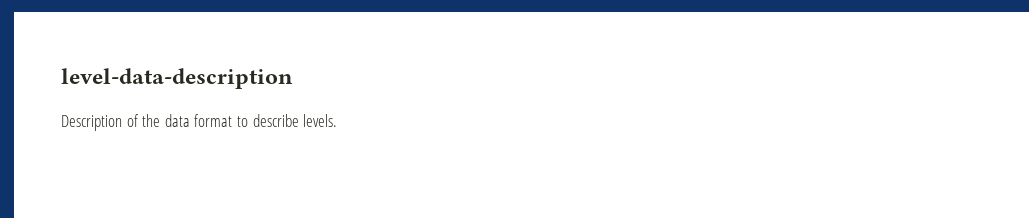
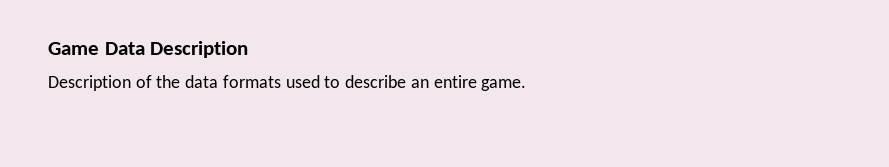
[61,68,293,89] level-data-description -> [48,41,249,58] Game Data Description
[194,114,338,127] format to describe levels. -> [222,75,527,91] formats used to describe an entire game.

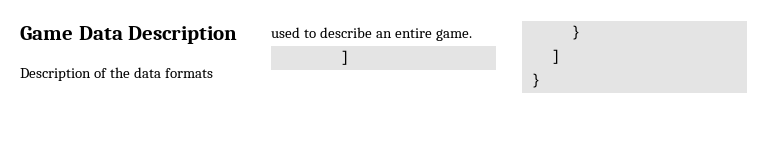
(527, 85) none -> [339,50,350,65] [570,25,581,40] [550,49,561,64] [530,73,541,88] // ] // } // ] // }

